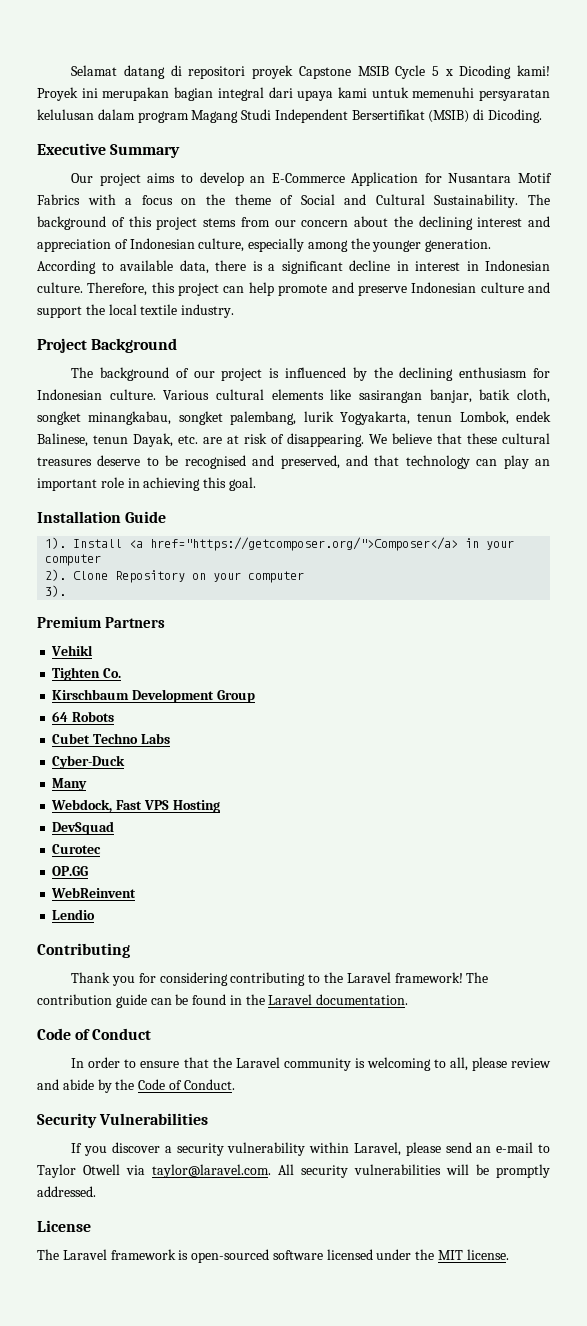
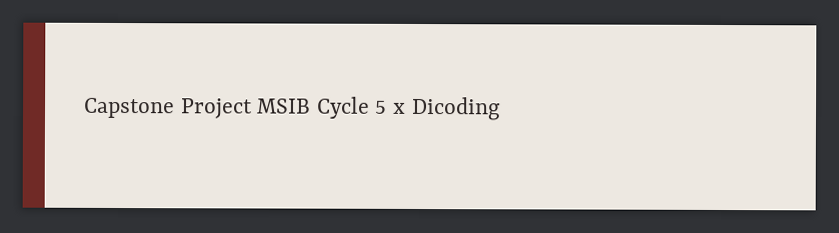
[71,65,351,79] Selamat datang di repositori proyek Capstone -> [83,97,253,119] Capstone Project
[517,65,551,76] [37,87,550,101] [37,109,543,123] [37,143,181,158] [71,172,552,186] [37,194,550,208] [37,216,550,230] [37,238,492,252] [37,260,550,274] [37,282,550,296] [37,304,235,318] [37,338,178,353] [71,367,550,381] [37,389,550,403] [37,411,551,425] [37,433,550,447] [37,455,551,469] [37,477,256,491] [37,511,167,523] [45,537,515,551] [45,554,102,566] [45,569,305,583] [45,585,67,597] [37,616,165,628] [51,645,94,656] [52,667,122,681] [52,689,255,703] [52,711,115,722] [52,733,170,744] [52,755,126,769] [52,778,88,791] [51,799,220,813] [52,821,115,835] [52,844,102,854] [52,866,89,876] [51,887,137,898] [52,909,96,920] [37,943,130,958] [71,972,489,986] [37,994,409,1008] [37,1028,152,1040] [71,1057,552,1071] [37,1079,235,1093] [37,1113,209,1128] [71,1142,550,1156] [37,1164,550,1178] [37,1186,96,1197] [37,1220,91,1232] [37,1249,509,1263] kami! Proyek ini merupakan bagian integral dari upaya kami untuk memenuhi persyaratan kelulusan dalam program Magang Studi Independent Bersertifikat (MSIB) di Dicoding. // Executive Summary // Our project aims to develop an E-Commerce Application for Nusantara Motif Fabrics with a focus on the theme of Social and Cultural Sustainability. The background of this project stems from our concern about the declining interest and appreciation of Indonesian culture, especially among the younger generation. According to available data, there is a significant decline in interest in Indonesian culture. Therefore, this project can help promote and preserve Indonesian culture and support the local textile industry. // Project Background // The background of our project is influenced by the declining enthusiasm for Indonesian culture. Various cultural elements like sasirangan banjar, batik cloth, songket minangkabau, songket palembang, lurik Yogyakarta, tenun Lombok, endek Balinese, tenun Dayak, etc. are at risk of disappearing. We believe that these cultural treasures deserve to be recognised and preserved, and that technology can play an important role in achieving this goal. // Installation Guide // 1). Install <a href="https://getcomposer.org/">Composer</a> in your computer // 2). Clone Repository on your computer // 3). // Premium Partners // Vehikl // Tighten Co. // Kirschbaum Development Group // 64 Robots // Cubet Techno Labs // Cyber-Duck // Many // Webdock, Fast VPS Hosting // DevSquad // Curotec // OP.GG // WebReinvent // Lendio // Contributing // Thank you for considering contributing to the Laravel framework! The contribution guide can be found in the Laravel documentation. // Code of Conduct // In order to ensure that the Laravel community is welcoming to all, please review and abide by the Code of Conduct. // Security Vulnerabilities // If you discover a security vulnerability within Laravel, please send an e-mail to Taylor Otwell via taylor@laravel.com. All security vulnerabilities will be promptly addressed. // License // The Laravel framework is open-sourced software licensed under the MIT license. -> (501, 108) none

